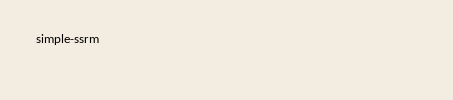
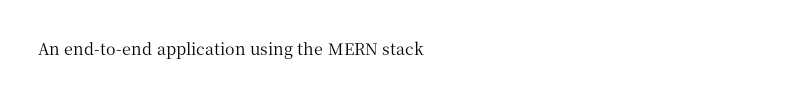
[36,34,99,45] simple-ssrm -> [38,41,424,59] An end-to-end application using the MERN stack

